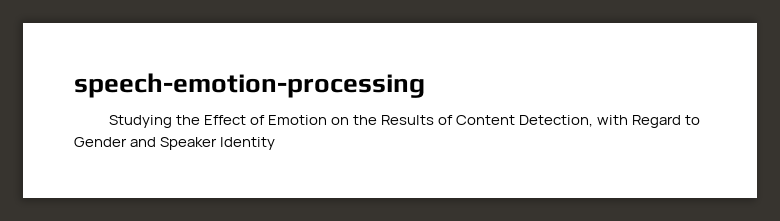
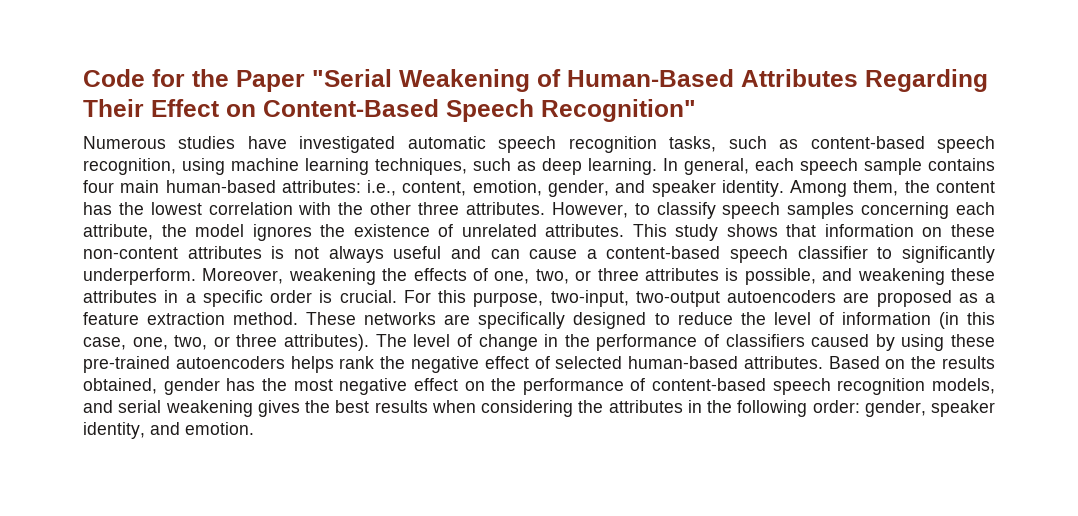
[74,73,425,98] [108,115,701,128] [74,137,276,150] speech-emotion-processing // Studying the Effect of Emotion on the Results of Content Detection, with Regard to Gender and Speaker Identity -> [83,69,988,92] [83,99,696,122] [83,136,996,153] [83,158,995,175] [83,180,996,197] [83,202,996,219] [83,224,995,241] [83,246,995,263] [83,268,995,285] [83,290,995,307] [83,312,996,329] [83,334,995,351] [83,356,996,373] [83,378,995,395] [83,400,995,417] [83,422,254,439] Code for the Paper "Serial Weakening of Human-Based Attributes Regarding Their Effect on Content-Based Speech Recognition" // Numerous studies have investigated automatic speech recognition tasks, such as content-based speech recognition, using machine learning techniques, such as deep learning. In general, each speech sample contains four main human-based attributes: i.e., content, emotion, gender, and speaker identity. Among them, the content has the lowest correlation with the other three attributes. However, to classify speech samples concerning each attribute, the model ignores the existence of unrelated attributes. This study shows that information on these non-content attributes is not always useful and can cause a content-based speech classifier to significantly underperform. Moreover, weakening the effects of one, two, or three attributes is possible, and weakening these attributes in a specific order is crucial. For this purpose, two-input, two-output autoencoders are proposed as a feature extraction method. These networks are specifically designed to reduce the level of information (in this case, one, two, or three attributes). The level of change in the performance of classifiers caused by using these pre-trained autoencoders helps rank the negative effect of selected human-based attributes. Based on the results obtained, gender has the most negative effect on the performance of content-based speech recognition models, and serial weakening gives the best results when considering the attributes in the following order: gender, speaker identity, and emotion.

